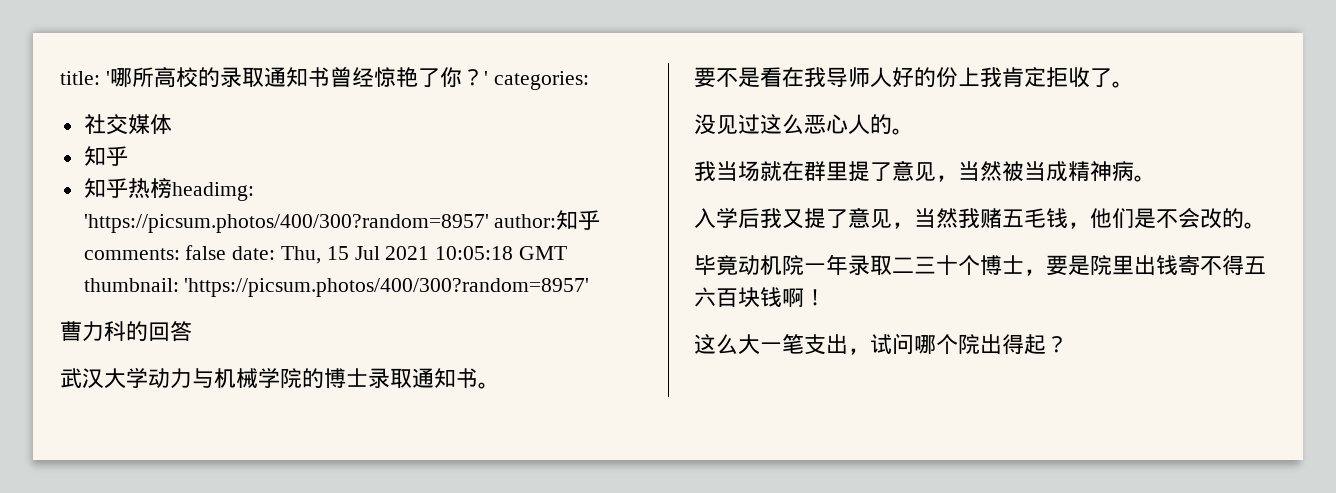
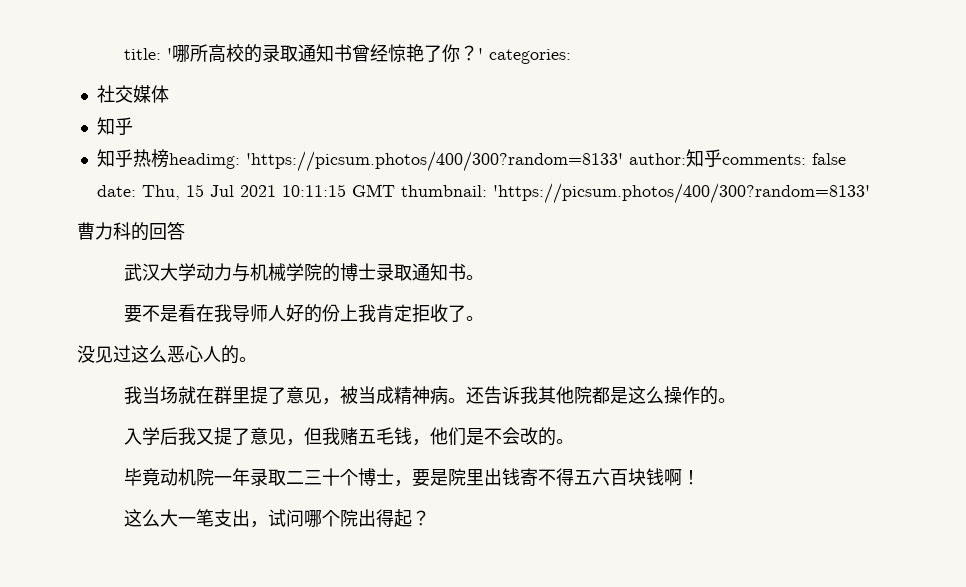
[83,214,489,233] 'https://picsum.photos/400/300?random=8957' -> [245,151,623,172] 'https://picsum.photos/400/300?random=8133'
[435,246,514,260] 10:05:18 -> [281,184,346,197] 10:11:15
[184,278,590,297] 'https://picsum.photos/400/300?random=8957' -> [492,183,870,204] 'https://picsum.photos/400/300?random=8133'
[958,161,1002,181] 当然 -> (340, 401) none
(1156, 178) none -> [465,386,736,405] 还告诉我其他院都是这么操作的。
[914,208,958,228] 当然 -> [303,427,322,445] 但

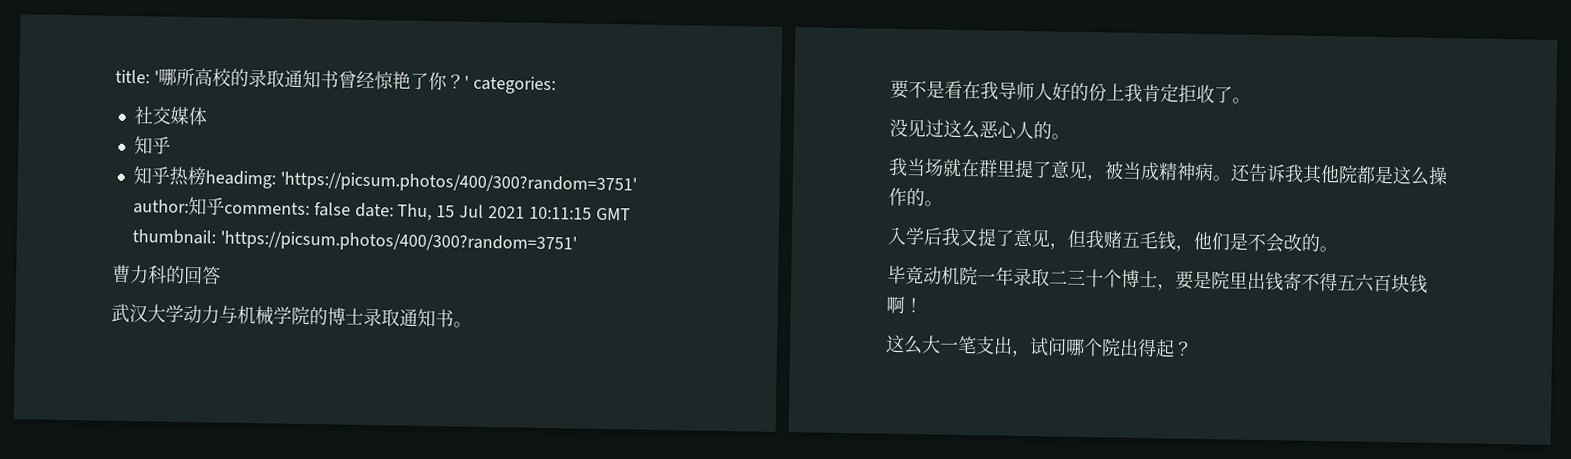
[245,151,623,172] 'https://picsum.photos/400/300?random=8133' -> [279,171,637,195] 'https://picsum.photos/400/300?random=3751'
[492,183,870,204] 'https://picsum.photos/400/300?random=8133' -> [219,230,577,254] 'https://picsum.photos/400/300?random=3751'

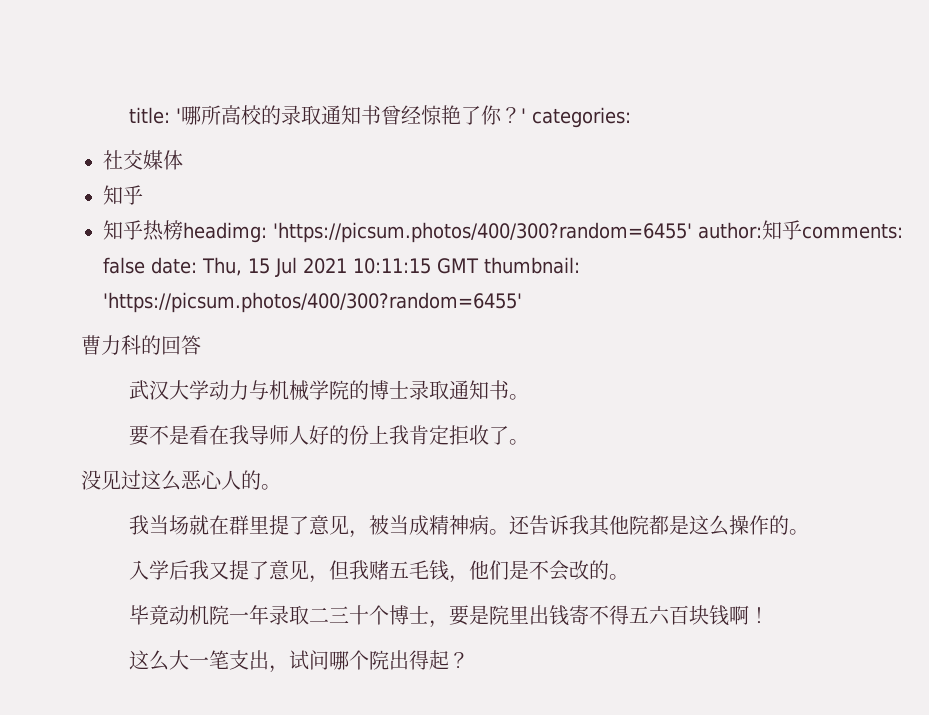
[279,171,637,195] 'https://picsum.photos/400/300?random=3751' -> [273,222,692,243] 'https://picsum.photos/400/300?random=6455'
[219,230,577,254] 'https://picsum.photos/400/300?random=3751' -> [103,292,522,313] 'https://picsum.photos/400/300?random=6455'

